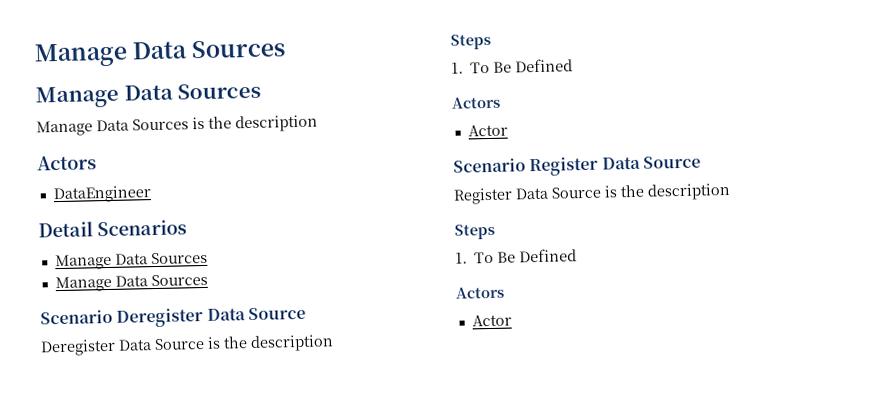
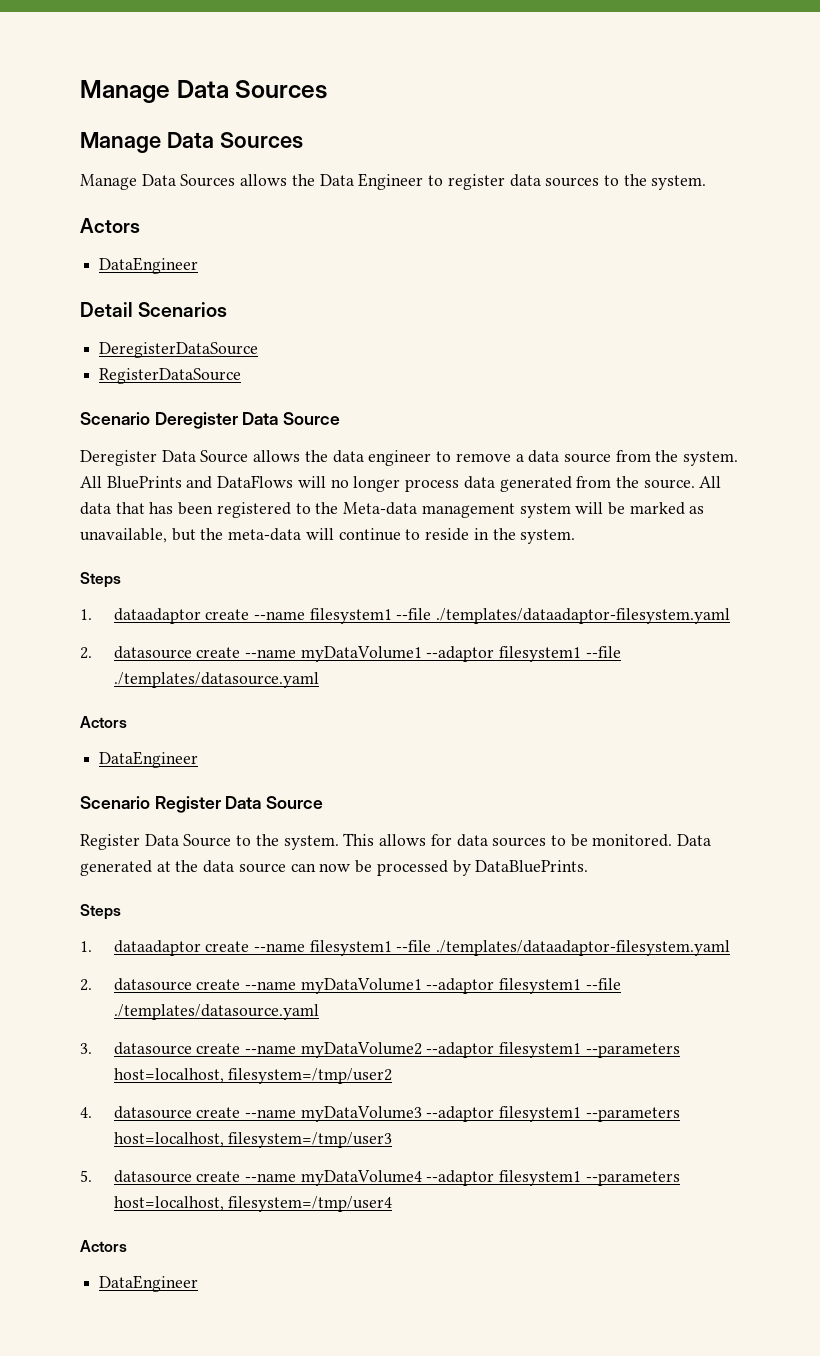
[192,114,318,133] [37,155,97,171] [52,185,151,204] [38,219,187,238] [54,251,208,271] [54,273,208,293] is the description // Actors // DataEngineer // Detail Scenarios // Manage Data Sources // Manage Data Sources -> [240,173,707,190] [80,218,140,233] [99,257,199,274] [80,302,228,317] [99,342,259,358] [99,368,242,384] allows the Data Engineer to register data sources to the system. // Actors // DataEngineer // Detail Scenarios // DeregisterDataSource // RegisterDataSource
[207,334,334,353] [450,33,491,50] [451,58,574,74] [451,96,501,109] [467,124,508,137] is the description // Steps // 1. To Be Defined // Actors // Actor -> [253,450,739,466] [80,475,722,492] [80,502,705,518] [80,528,576,544] [80,572,121,588] [80,608,731,624] [80,646,621,662] [113,672,319,688] [80,716,127,728] [99,751,199,768] allows the data engineer to remove a data source from the system. All BluePrints and DataFlows will no longer process data generated from the source. All data that has been registered to the Meta-data management system will be marked as unavailable, but the meta-data will continue to reside in the system. // Steps // 1. dataadaptor create --name filesystem1 --file ./templates/dataadaptor-filesystem.yaml // 2. datasource create --name myDataVolume1 --adaptor filesystem1 --file ./templates/datasource.yaml // Actors // DataEngineer
[604,182,731,201] [454,223,495,240] [455,248,578,264] [455,286,505,299] [471,314,512,327] is the description // Steps // 1. To Be Defined // Actors // Actor -> [236,833,712,850] [80,860,589,876] [80,904,121,920] [80,940,731,956] [80,978,621,994] [113,1004,319,1020] [80,1042,680,1058] [113,1068,393,1084] [80,1106,680,1122] [113,1132,393,1148] [80,1170,680,1186] [113,1196,393,1212] [80,1240,127,1252] [99,1275,199,1292] to the system. This allows for data sources to be monitored. Data generated at the data source can now be processed by DataBluePrints. // Steps // 1. dataadaptor create --name filesystem1 --file ./templates/dataadaptor-filesystem.yaml // 2. datasource create --name myDataVolume1 --adaptor filesystem1 --file ./templates/datasource.yaml // 3. datasource create --name myDataVolume2 --adaptor filesystem1 --parameters host=localhost, filesystem=/tmp/user2 // 4. datasource create --name myDataVolume3 --adaptor filesystem1 --parameters host=localhost, filesystem=/tmp/user3 // 5. datasource create --name myDataVolume4 --adaptor filesystem1 --parameters host=localhost, filesystem=/tmp/user4 // Actors // DataEngineer

